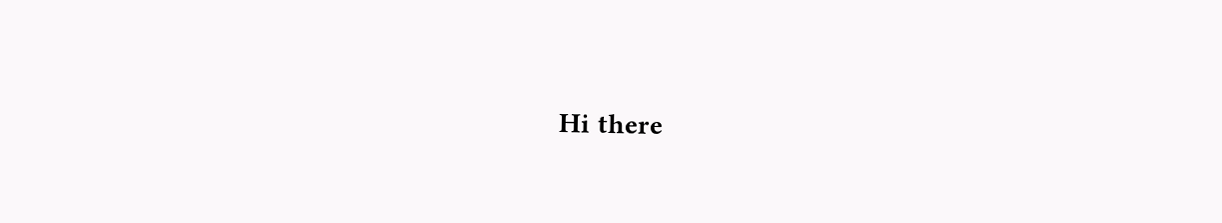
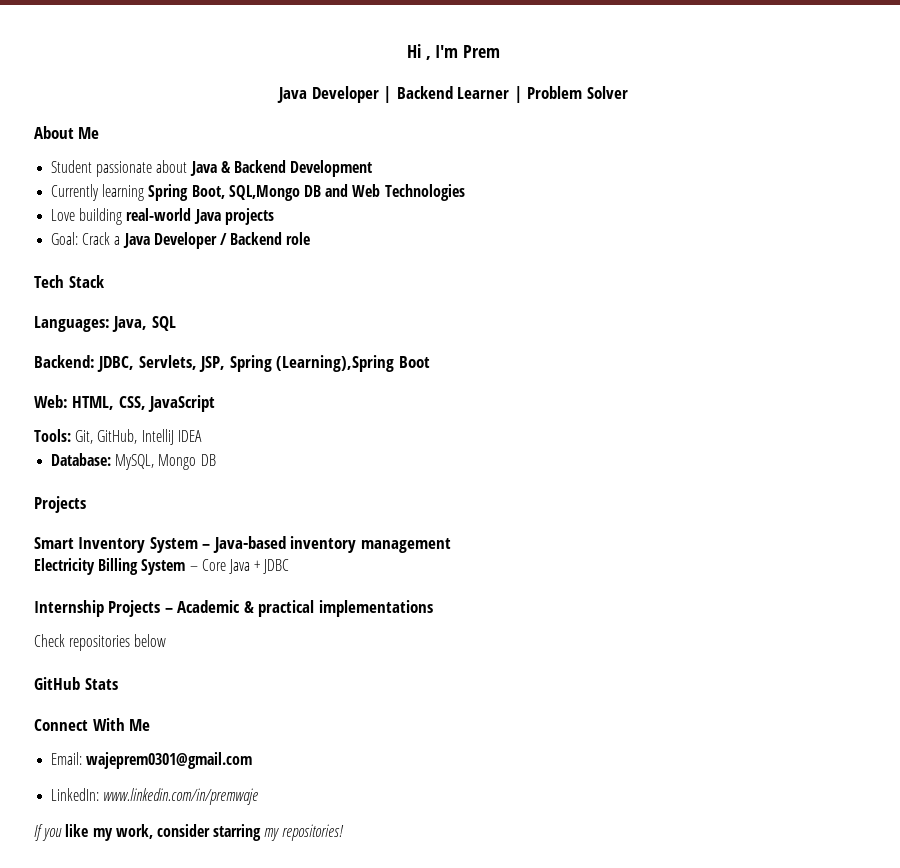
[596,113,663,135] there -> [425,45,501,60] [277,86,628,103] [34,126,100,139] [51,160,373,177] [51,184,465,201] [51,208,274,225] [51,232,311,249] [34,275,104,288] [34,316,176,332] [34,355,430,372] [34,395,216,412] [34,429,202,445] [51,453,216,470] [34,496,86,513] [34,536,451,553] [34,558,290,575] [34,600,433,617] [34,634,167,651] [34,677,118,690] [34,718,151,731] [51,752,253,769] [51,788,259,805] [34,824,345,841] , I'm Prem // Java Developer | Backend Learner | Problem Solver // About Me // Student passionate about Java & Backend Development // Currently learning Spring Boot, SQL,Mongo DB and Web Technologies // Love building real-world Java projects // Goal: Crack a Java Developer / Backend role // Tech Stack // Languages: Java, SQL // Backend: JDBC, Servlets, JSP, Spring (Learning),Spring Boot // Web: HTML, CSS, JavaScript // Tools: Git, GitHub, IntelliJ IDEA // Database: MySQL, Mongo DB // Projects // Smart Inventory System – Java-based inventory management // Electricity Billing System – Core Java + JDBC // Internship Projects – Academic & practical implementations // Check repositories below // GitHub Stats // Connect With Me // Email: wajeprem0301@gmail.com // LinkedIn: www.linkedin.com/in/premwaje // If you like my work, consider starring my repositories!

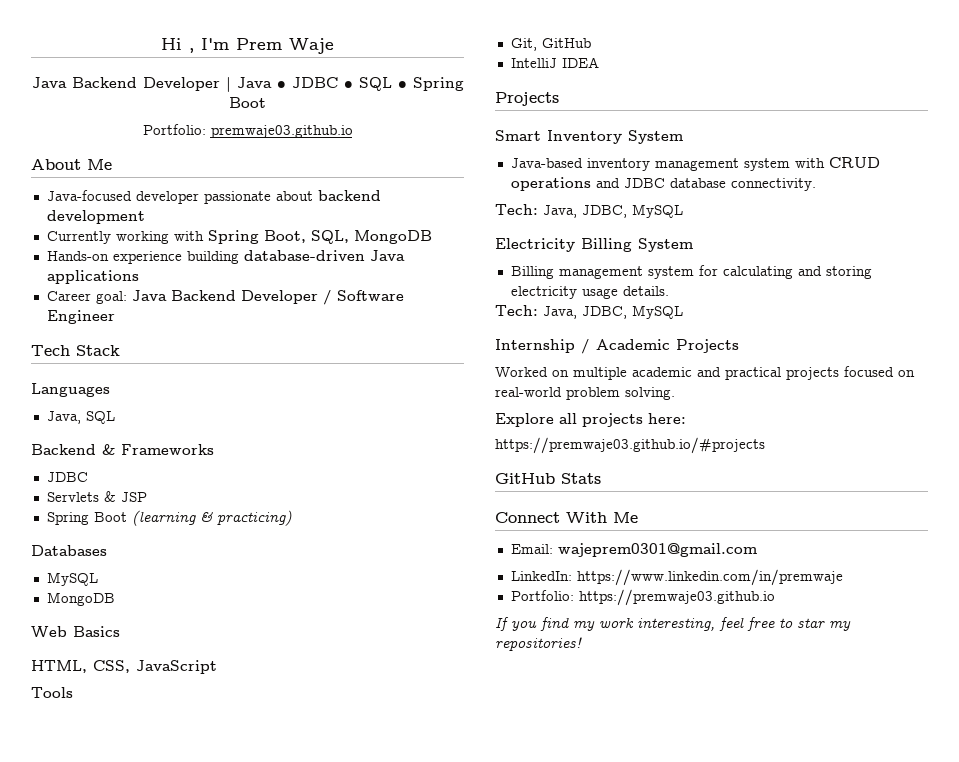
[277,87,308,103] // Java -> [289,38,334,54] [31,77,137,88] Waje // Java Backend
[396,86,628,103] [34,126,100,139] [51,160,373,177] [51,184,465,201] [51,208,274,225] [51,232,311,249] Backend Learner | Problem Solver // About Me // Student passionate about Java & Backend Development // Currently learning Spring Boot, SQL,Mongo DB and Web Technologies // Love building real-world Java projects // Goal: Crack a Java Developer / Backend role -> [236,77,464,91] [229,97,266,108] [142,124,353,138] [31,159,112,170] [46,190,381,204] [46,210,145,224] [46,230,432,244] [46,250,405,264] [46,270,139,284] [46,290,404,305] [46,310,115,324] Java • JDBC • SQL • Spring Boot // Portfolio: premwaje03.github.io // About Me // Java-focused developer passionate about backend development // Currently working with Spring Boot, SQL, MongoDB // Hands-on experience building database-driven Java applications // Career goal: Java Backend Developer / Software Engineer
[34,316,110,332] Languages: -> [31,383,110,397] Languages //
[34,355,430,372] [34,395,68,408] Backend: JDBC, Servlets, JSP, Spring (Learning),Spring Boot // Web: -> [31,444,214,455] [46,472,88,482] [46,491,147,502] [46,510,292,526] [31,545,107,556] [46,572,98,586] [46,592,115,606] [31,626,120,638] Backend & Frameworks // JDBC // Servlets & JSP // Spring Boot (learning & practicing) // Databases // MySQL // MongoDB // Web Basics //
[34,429,138,444] Tools: Git, GitHub, -> [31,687,73,698] [510,38,591,51] Tools // Git, GitHub //
[51,453,216,470] // Database: MySQL, Mongo DB -> (599, 62) none
[202,544,211,549] – -> (683, 137) //
[34,558,290,575] // Electricity Billing System – Core Java + JDBC -> [743,157,880,171] [510,177,816,191] [495,204,683,218] [495,238,693,252] [510,265,872,279] [510,286,669,299] [495,305,683,319] system with CRUD operations and JDBC database connectivity. // Tech: Java, JDBC, MySQL // Electricity Billing System // Billing management system for calculating and storing electricity usage details. // Tech: Java, JDBC, MySQL
[108,600,433,617] [34,634,167,651] Projects – Academic & practical implementations // Check repositories below -> [581,339,739,354] [495,366,915,380] [495,387,675,400] [495,413,686,427] [495,437,765,454] / Academic Projects // Worked on multiple academic and practical projects focused on real-world problem solving. // Explore all projects here: // https://premwaje03.github.io/#projects
[103,788,259,805] www.linkedin.com/in/premwaje -> [576,569,843,586] [510,589,775,606] https://www.linkedin.com/in/premwaje // Portfolio: https://premwaje03.github.io
[65,824,262,841] like my work, consider starring -> [540,617,825,631] find my work interesting, feel free to star

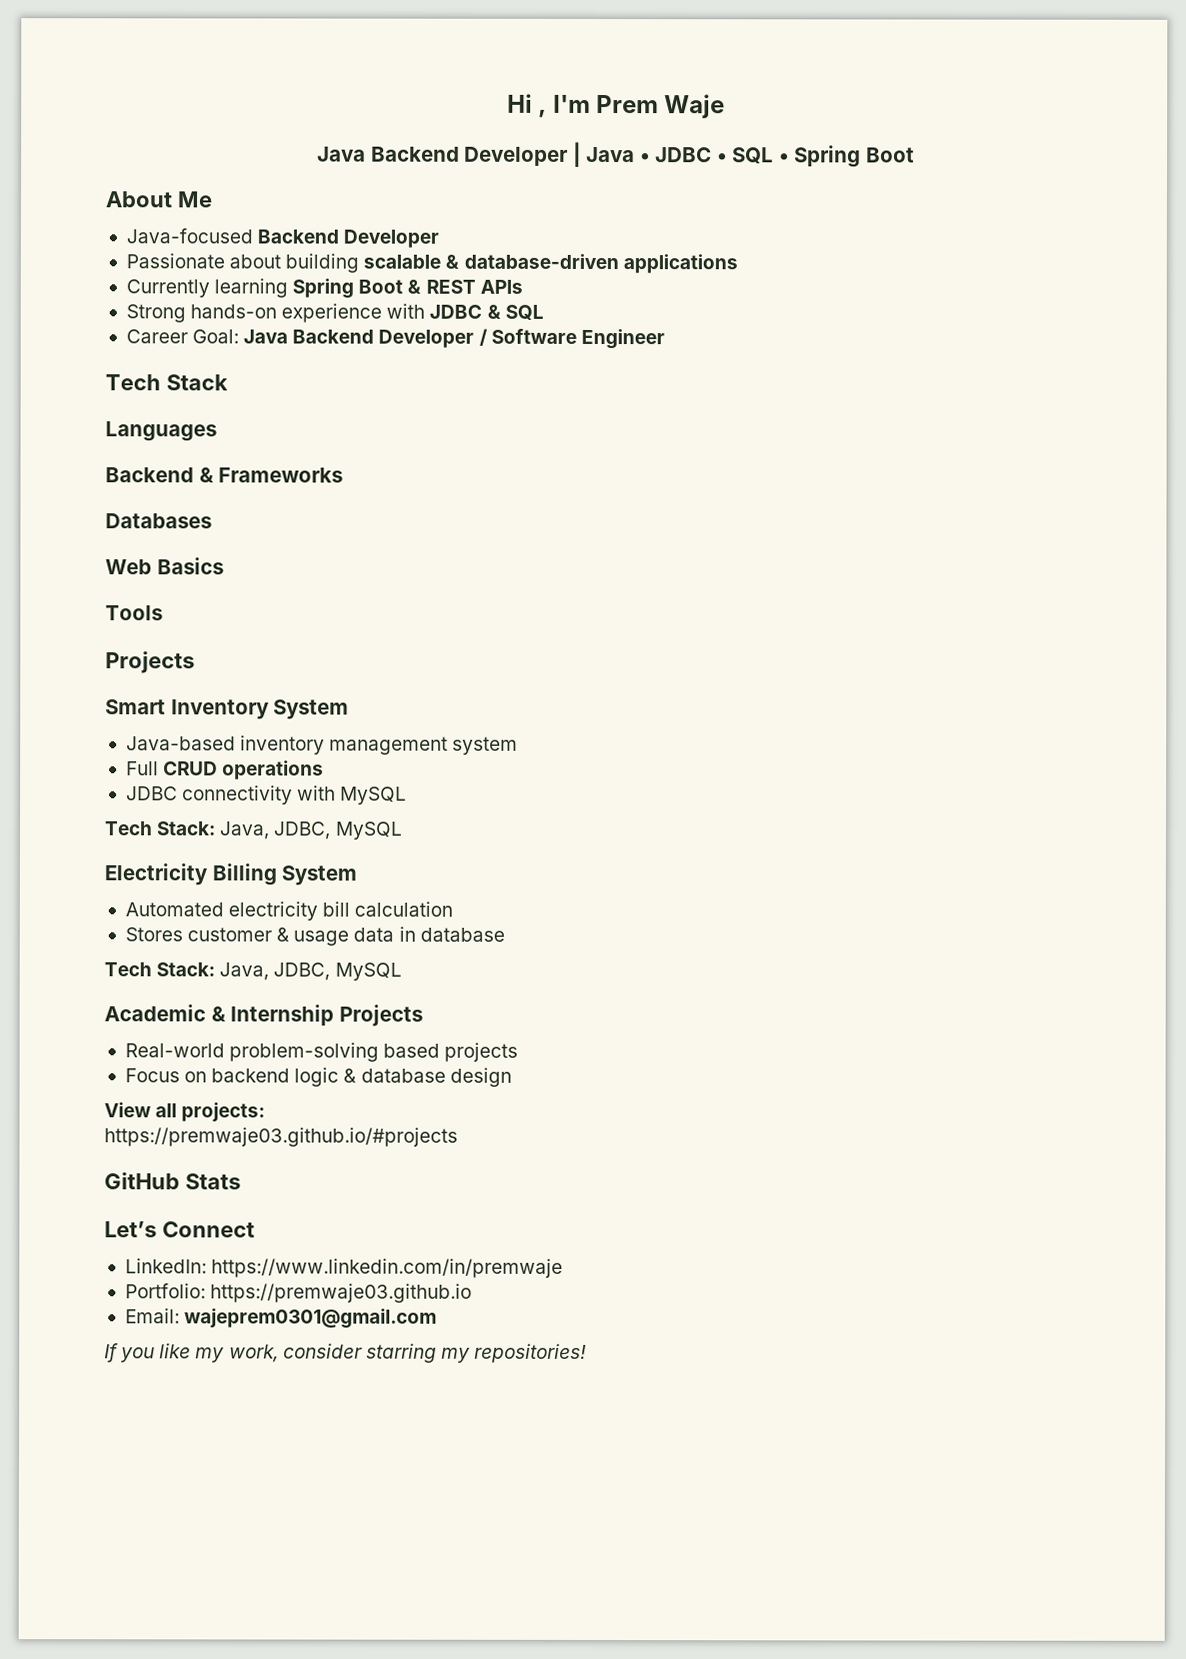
[142,124,353,138] // Portfolio: premwaje03.github.io -> (915, 155) none
[135,190,381,204] [46,210,145,224] [46,230,432,244] [46,250,405,264] [46,270,139,284] developer passionate about backend development // Currently working with Spring Boot, SQL, MongoDB // Hands-on experience building database-driven Java applications -> [257,229,440,248] [125,253,738,274] [125,278,523,299] [125,303,544,323] Backend Developer // Passionate about building scalable & database-driven applications // Currently learning Spring Boot & REST APIs // Strong hands-on experience with JDBC & SQL
[95,291,127,304] goal: -> [192,329,240,344] Goal:
[46,411,115,424] // Java, SQL -> (217, 431) none
[46,472,88,482] [46,491,147,502] [46,510,292,526] // JDBC // Servlets & JSP // Spring Boot (learning & practicing) -> (344, 475) none
[46,572,98,586] [46,592,115,606] // MySQL // MongoDB -> (212, 521) none
[31,660,217,674] [31,687,73,698] [510,38,591,51] [510,57,599,68] HTML, CSS, JavaScript // Tools // Git, GitHub // IntelliJ IDEA -> [105,605,163,621] Tools
[794,158,825,168] with -> [125,761,159,776] // Full
[595,178,816,191] [495,204,538,215] and JDBC database connectivity. // Tech: -> [125,785,408,805] [104,821,217,836] // JDBC connectivity with MySQL // Tech Stack:
[510,265,872,279] [510,286,669,299] [495,305,683,319] [495,339,739,354] [495,366,915,380] [495,387,675,400] [495,413,686,427] Billing management system for calculating and storing electricity usage details. // Tech: Java, JDBC, MySQL // Internship / Academic Projects // Worked on multiple academic and practical projects focused on real-world problem solving. // Explore all projects here: -> [124,901,454,921] [124,926,505,946] [104,962,402,981] [104,1004,423,1027] [124,1042,519,1062] [124,1067,512,1087] [104,1102,266,1122] Automated electricity bill calculation // Stores customer & usage data in database // Tech Stack: Java, JDBC, MySQL // Academic & Internship Projects // Real-world problem-solving based projects // Focus on backend logic & database design // View all projects:
(601, 478) none -> [104,1221,157,1238] Let’s
[566,512,638,523] [510,543,757,557] With Me // Email: wajeprem0301@gmail.com -> (255, 1229) none
(775, 597) none -> [124,1308,438,1329] // Email: wajeprem0301@gmail.com
[540,617,825,631] find my work interesting, feel free to star -> [159,1343,437,1363] like my work, consider starring

